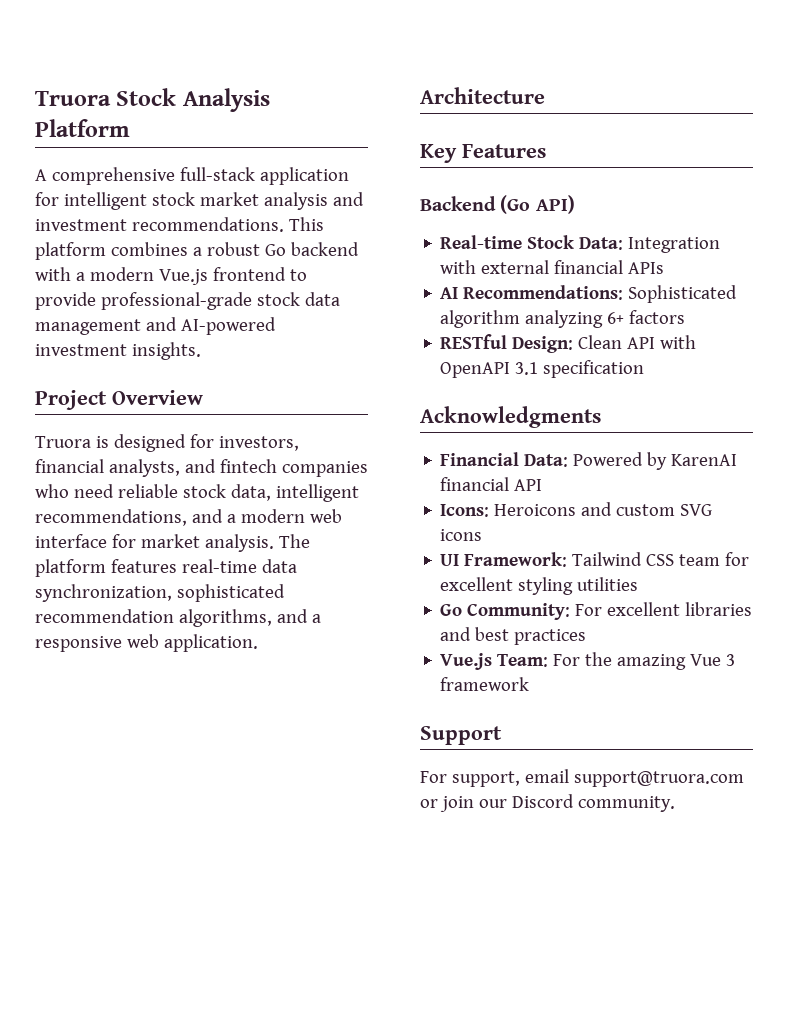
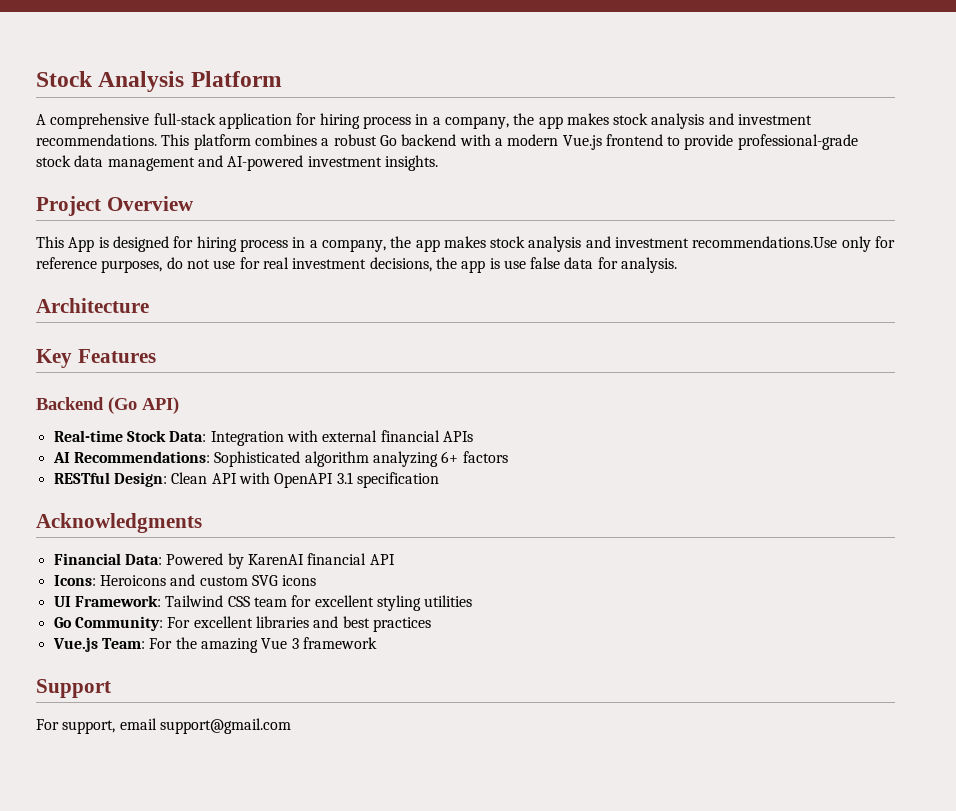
[35,91,111,106] Truora -> (36, 79) none
[63,192,259,210] intelligent stock market -> [319,113,649,129] hiring process in a company, the app makes stock
[35,436,91,448] Truora -> [36,236,95,252] This App
[218,436,299,451] [35,459,368,477] [35,484,359,502] [35,509,342,526] [35,534,310,552] [35,559,297,577] [35,584,285,602] [35,609,321,627] [35,634,258,652] investors, financial analysts, and fintech companies who need reliable stock data, intelligent recommendations, and a modern web interface for market analysis. The platform features real-time data synchronization, sophisticated recommendation algorithms, and a responsive web application. -> [196,236,896,252] [36,257,678,273] hiring process in a company, the app makes stock analysis and investment recommendations.Use only for reference purposes, do not use for real investment decisions, the app is use false data for analysis.
[573,771,744,787] [420,794,675,812] support@truora.com or join our Discord community. -> [159,718,291,734] support@gmail.com

